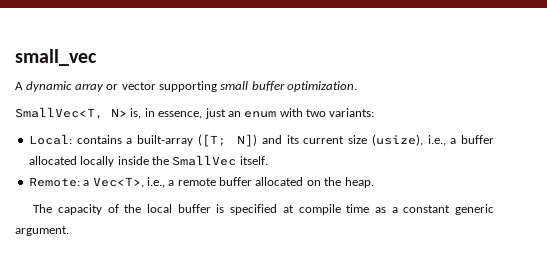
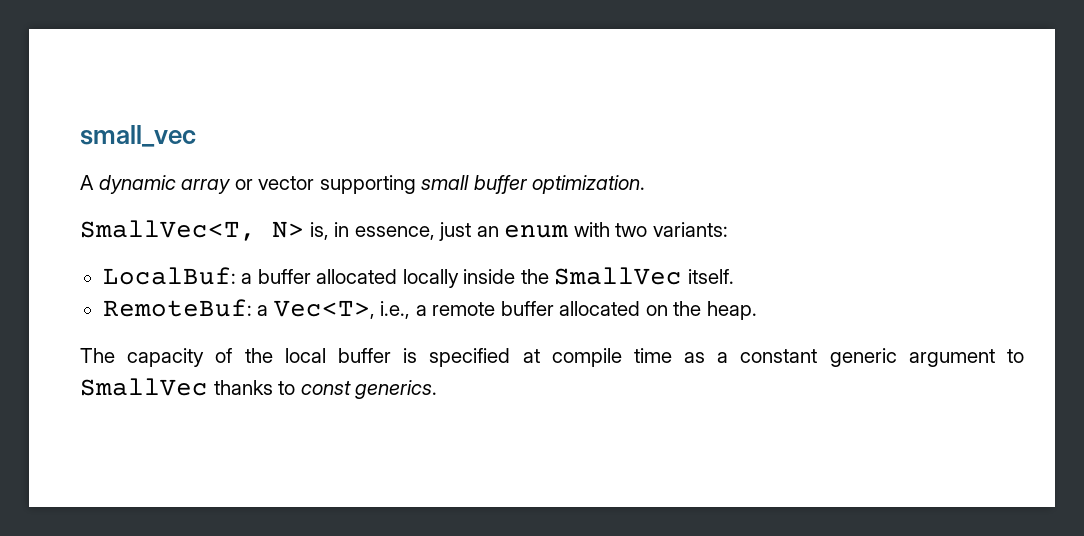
[28,134,446,147] Local: contains a built-array ([T; N]) and its current size (usize), i.e., -> [102,267,236,285] LocalBuf:
[28,177,80,187] Remote: -> [102,299,252,317] RemoteBuf:
[15,226,69,236] argument. -> [908,349,1024,367] [80,378,438,399] argument to SmallVec thanks to const generics.

